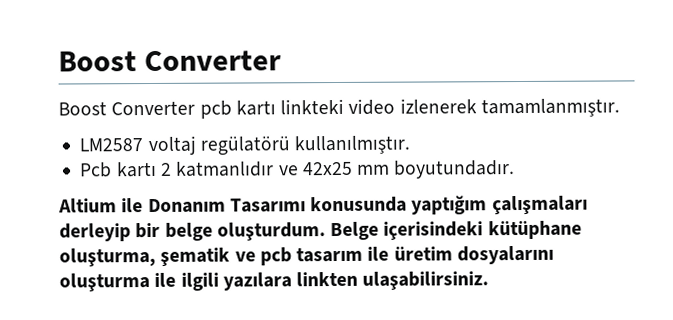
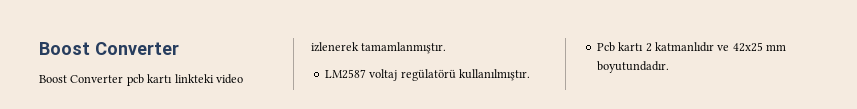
[58,195,588,216] [59,220,582,242] [59,245,554,268] [59,271,490,293] // Altium ile Donanım Tasarımı konusunda yaptığım çalışmaları derleyip bir belge oluşturdum. Belge içerisindeki kütüphane oluşturma, şematik ve pcb tasarım ile üretim dosyalarını oluşturma ile ilgili yazılara linkten ulaşabilirsiniz. -> (669, 67) none

